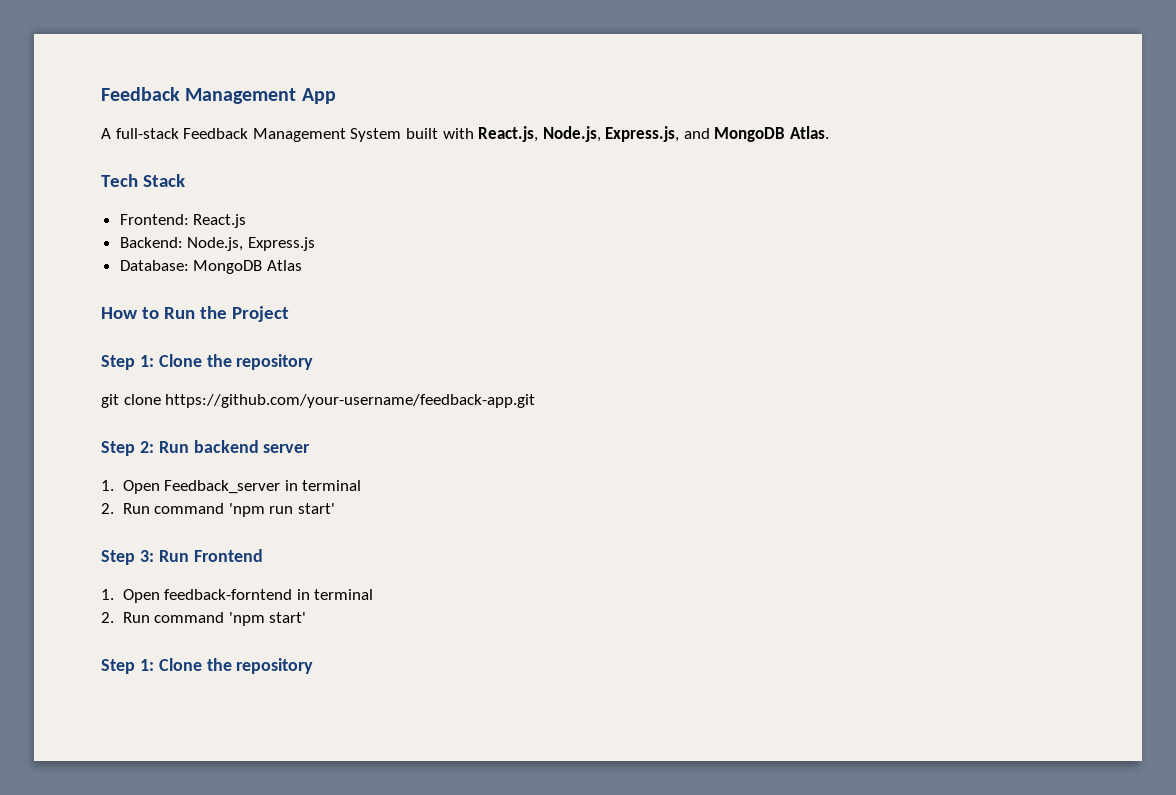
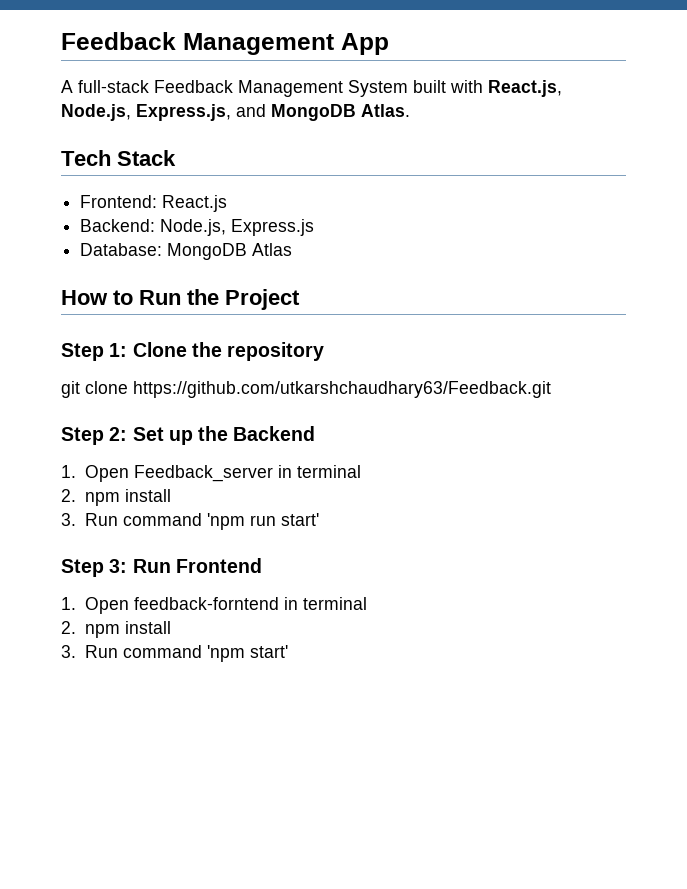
[165,394,536,408] https://github.com/your-username/feedback-app.git -> [133,381,551,398] https://github.com/utkarshchaudhary63/Feedback.git
[158,440,311,453] Run backend server -> [132,426,316,445] Set up the Backend
(114, 508) none -> [84,489,171,506] [61,513,76,526] npm install // 3.
(114, 617) none -> [84,621,171,638] [61,645,76,658] npm install // 3.
[101,658,314,674] // Step 1: Clone the repository -> (288, 651) none

